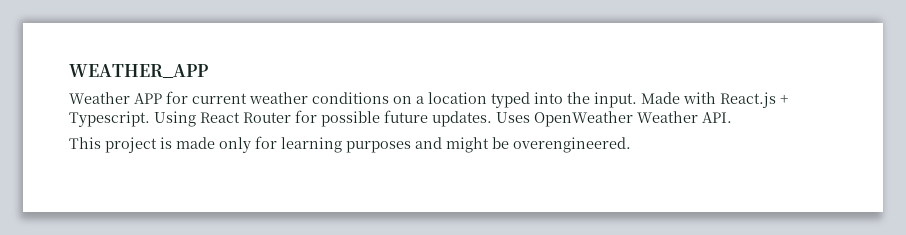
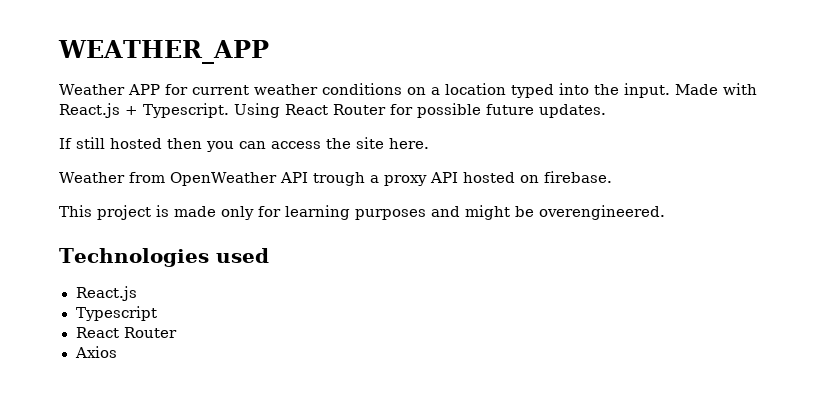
[496,111,732,127] Uses OpenWeather Weather API. -> [59,137,429,152] [59,171,612,186] // If still hosted then you can access the site here. // Weather from OpenWeather API trough a proxy API hosted on firebase.
(631, 145) none -> [59,248,269,267] [75,286,137,301] [75,306,157,321] [75,327,177,338] [74,346,117,358] // Technologies used // React.js // Typescript // React Router // Axios

